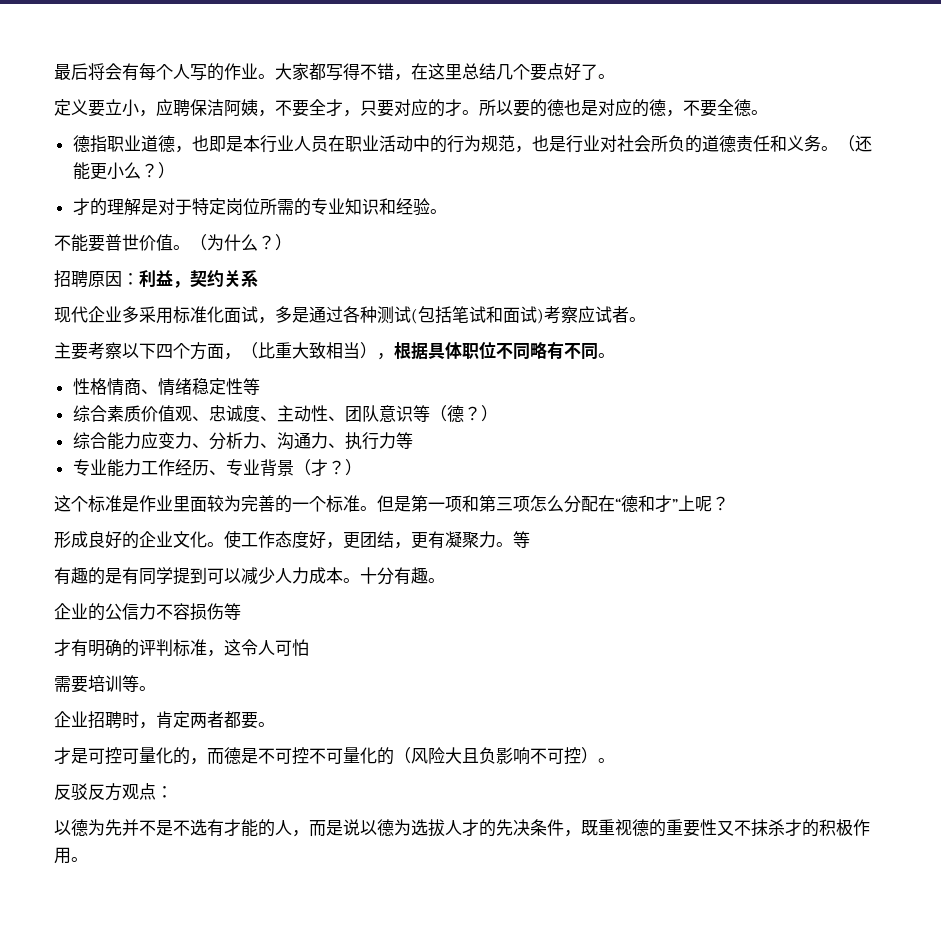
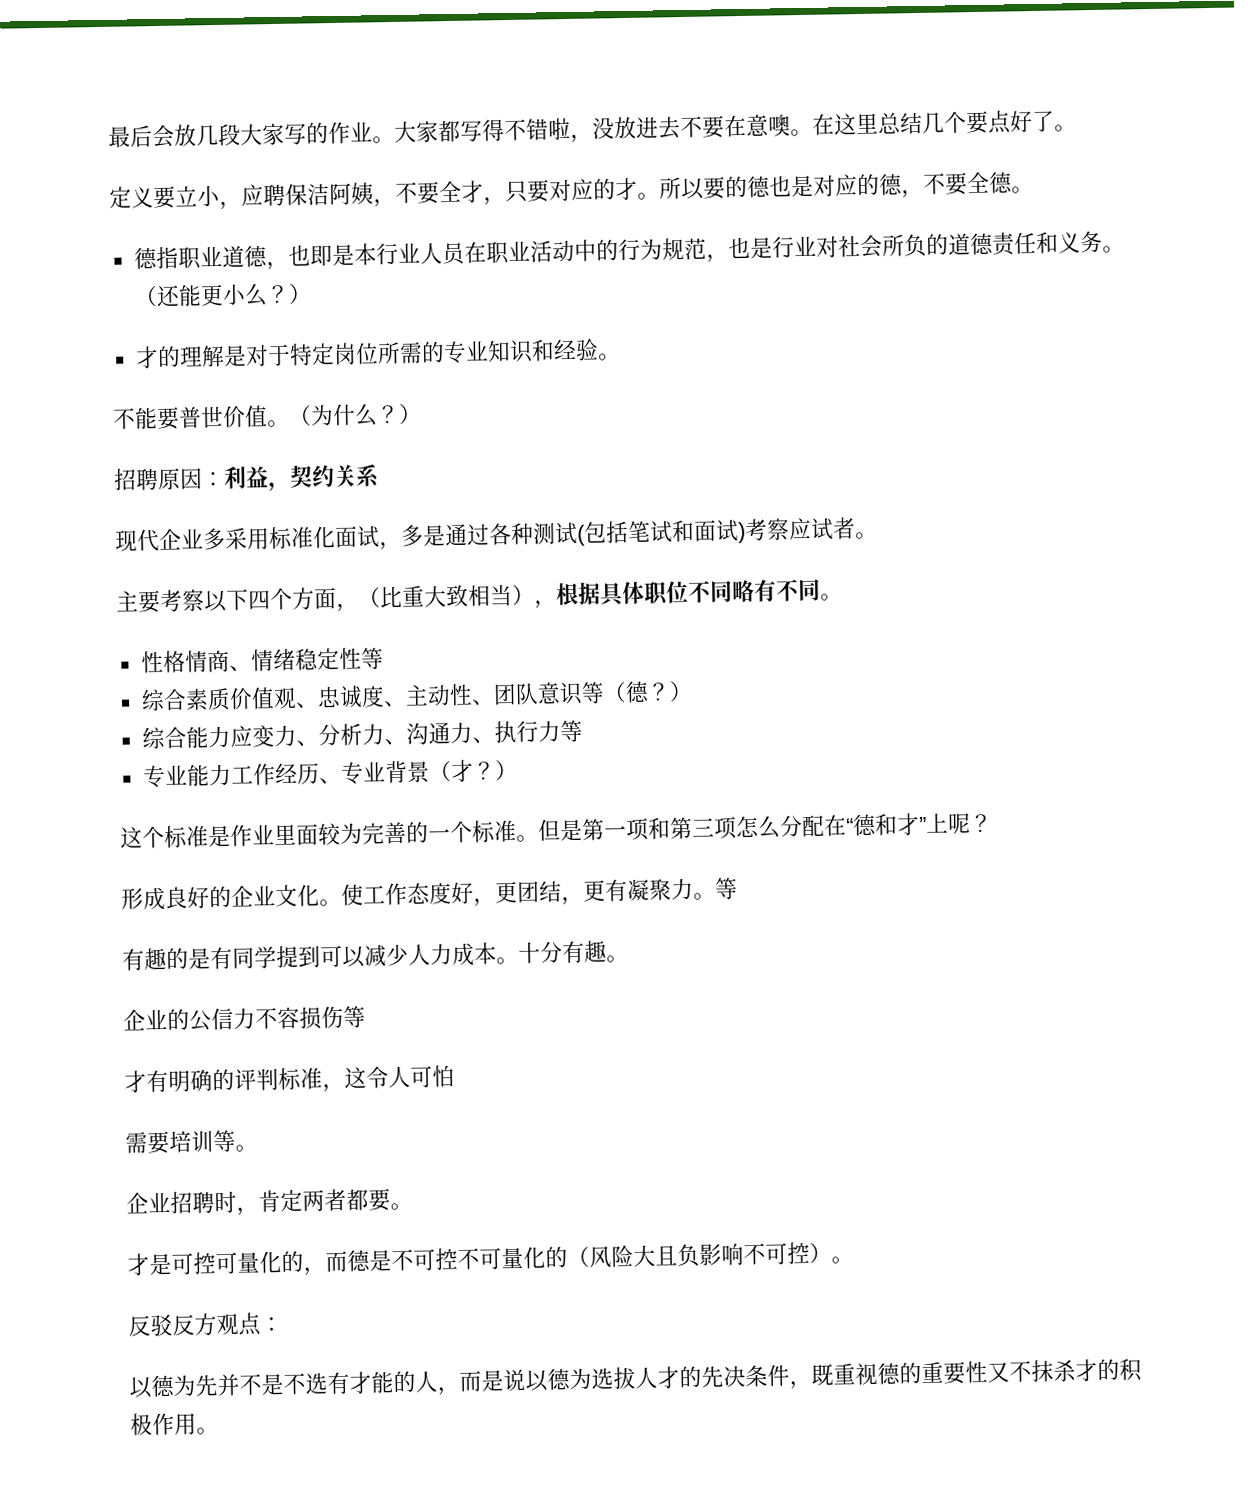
[88,63,190,81] 将会有每个人 -> [152,122,285,149] 会放几段大家
[394,74,411,81] ， -> [548,114,813,143] 啦，没放进去不要在意噢。

